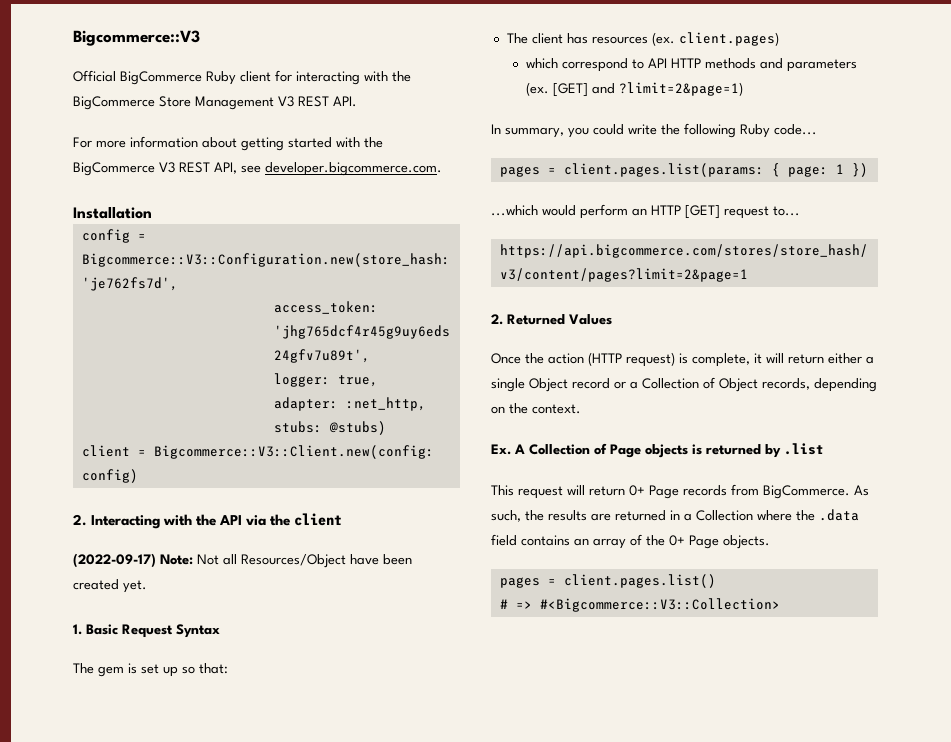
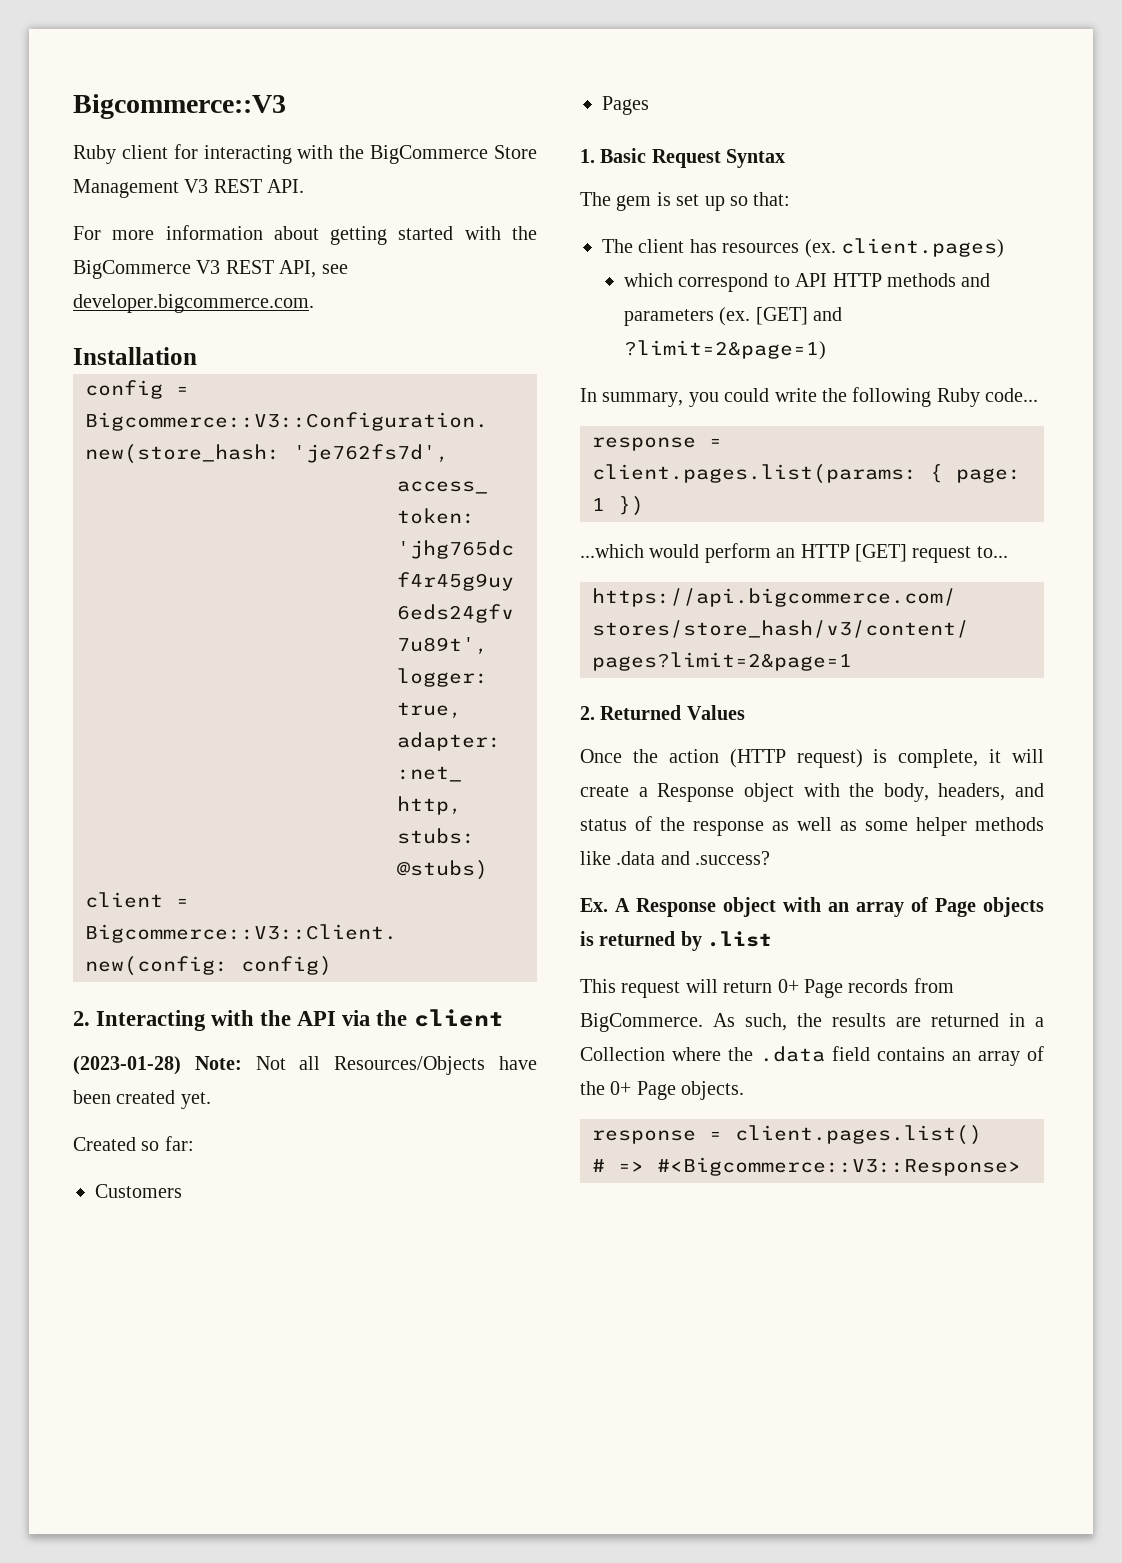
[73,70,202,85] Official BigCommerce -> (286, 106) none
[73,553,156,568] (2022-09-17) -> [73,1056,181,1075] (2023-01-28)
[241,554,346,568] Resources/Object -> [334,1056,486,1075] Resources/Objects
(147, 586) none -> [73,1136,194,1151] [95,1184,182,1198] [602,96,649,115] // Created so far: // Customers // Pages
[499,166,540,177] pages -> [592,437,696,451] response
[788,353,874,364] [491,377,877,392] [491,403,581,414] [491,444,590,455] return either a single Object record or a Collection of Object records, depending on the context. // Ex. A Collection -> [580,783,1044,802] [580,816,1044,836] [580,851,771,865] [580,897,904,917] create a Response object with the body, headers, and status of the response as well as some helper methods like .data and .success? // Ex. A Response object with an array
[499,577,540,588] pages -> [592,1130,696,1144] response
[539,598,780,612] #<Bigcommerce::V3::Collection> -> [657,1157,1021,1176] #<Bigcommerce::V3::Response>

